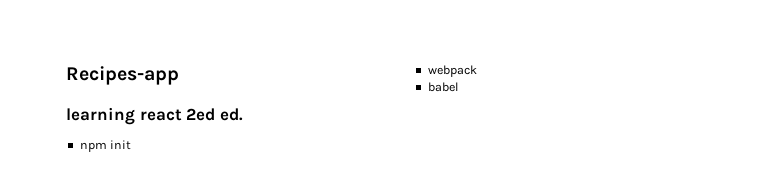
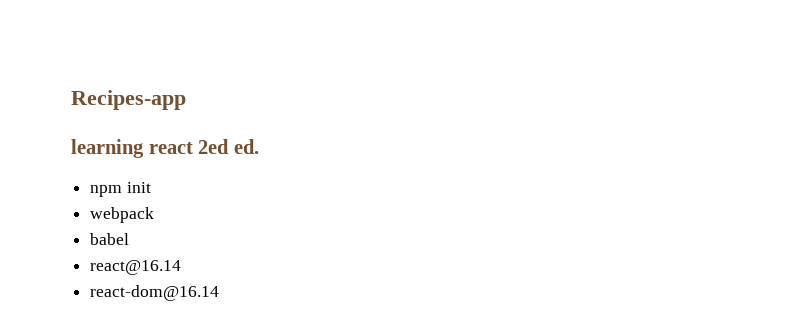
(459, 87) none -> [90,260,182,275] [90,285,220,301] // react@16.14 // react-dom@16.14

